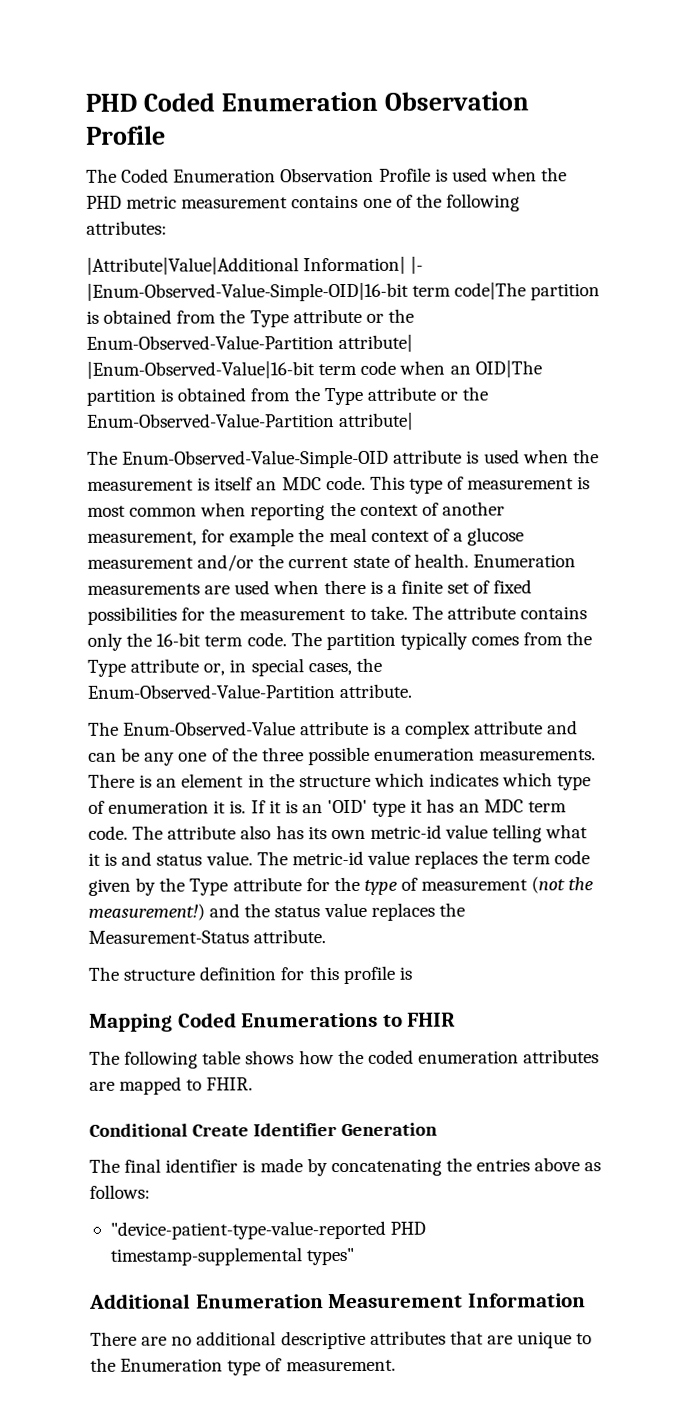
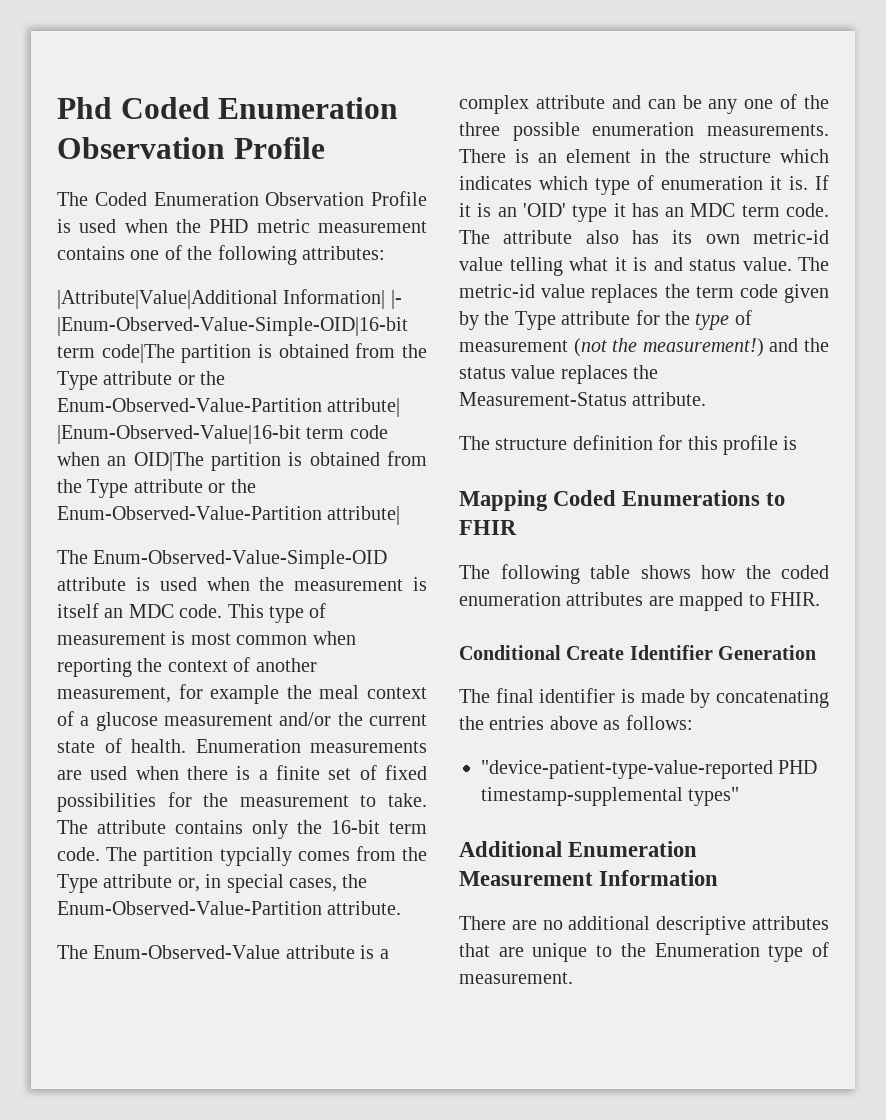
[85,93,137,112] PHD -> [57,97,112,119] Phd
[399,631,468,650] typically -> [219,847,292,866] typcially

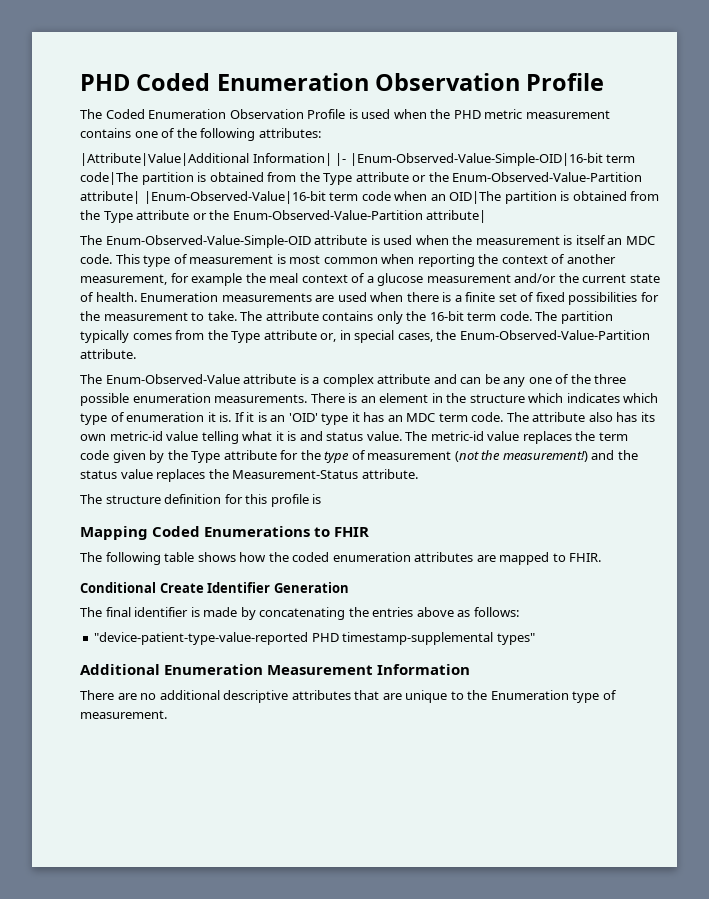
[57,97,112,119] Phd -> [80,74,130,91] PHD
[219,847,292,866] typcially -> [80,330,129,343] typically

